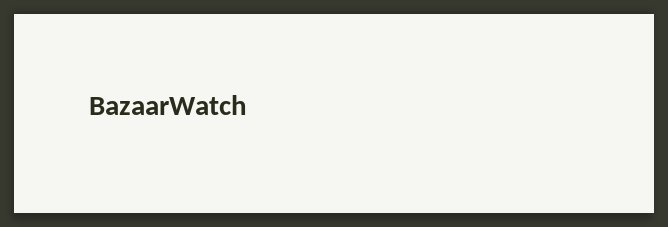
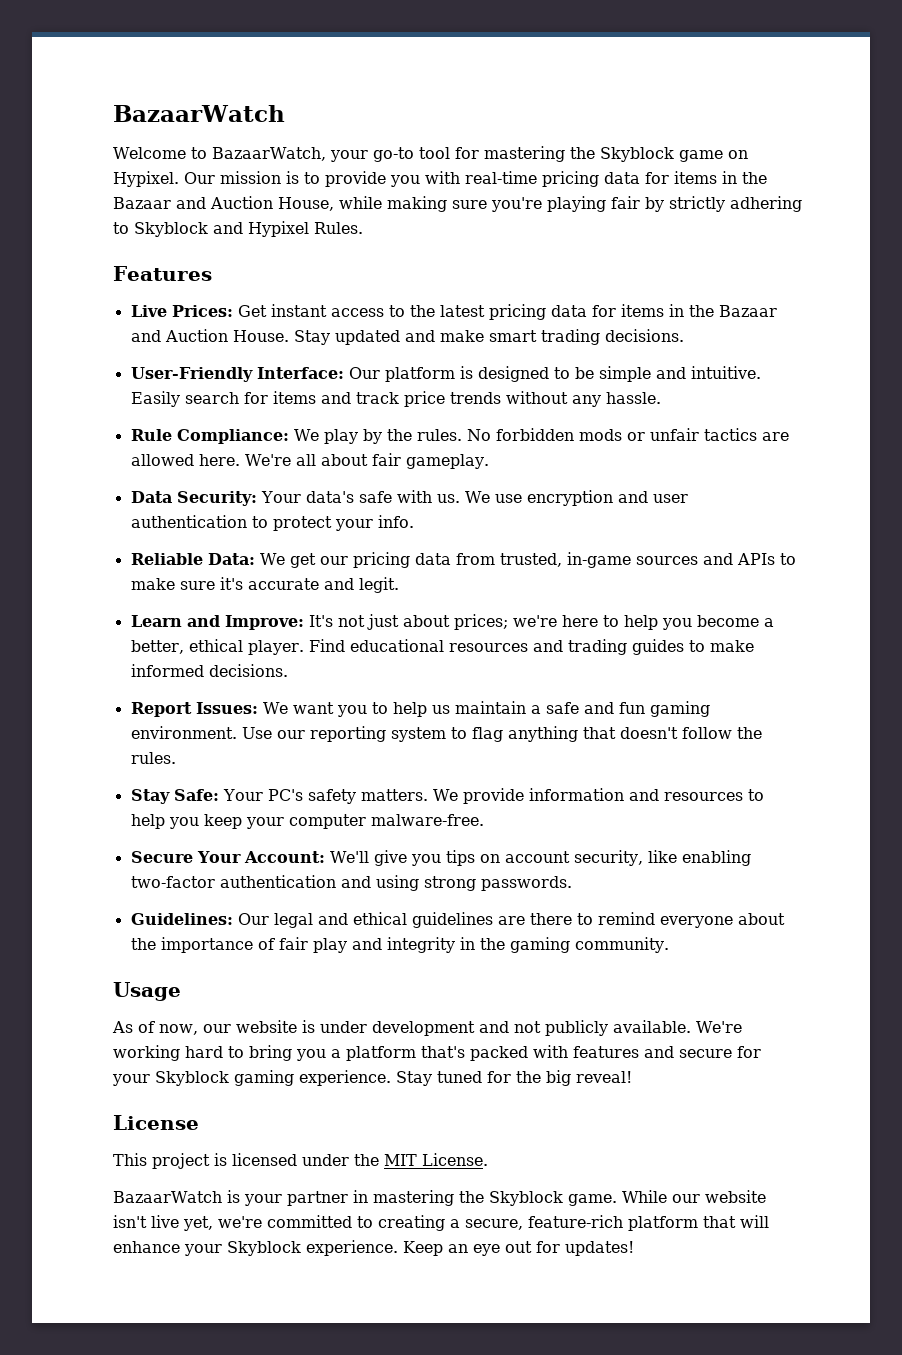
[89,95,247,115] BazaarWatch -> [113,105,285,122] [113,146,748,162] [113,171,767,187] [113,196,802,212] [113,221,363,237] [113,266,212,281] [130,304,777,320] [130,329,684,345] [130,366,761,382] [130,391,661,407] [130,428,789,444] [130,453,489,469] [130,490,688,506] [130,515,414,531] [130,552,796,568] [130,577,399,593] [130,614,774,630] [130,639,754,655] [130,664,288,677] [130,701,710,717] [130,726,762,742] [130,752,176,764] [130,788,764,804] [130,814,484,829] [130,850,751,866] [130,875,572,891] [130,912,785,928] [130,937,669,953] [113,982,181,1001] [112,1020,742,1036] [113,1045,761,1061] [112,1070,632,1086] [113,1115,199,1130] [113,1153,488,1169] [113,1190,766,1206] [113,1215,769,1231] [113,1240,634,1256] BazaarWatch // Welcome to BazaarWatch, your go-to tool for mastering the Skyblock game on Hypixel. Our mission is to provide you with real-time pricing data for items in the Bazaar and Auction House, while making sure you're playing fair by strictly adhering to Skyblock and Hypixel Rules. // Features // Live Prices: Get instant access to the latest pricing data for items in the Bazaar and Auction House. Stay updated and make smart trading decisions. // User-Friendly Interface: Our platform is designed to be simple and intuitive. Easily search for items and track price trends without any hassle. // Rule Compliance: We play by the rules. No forbidden mods or unfair tactics are allowed here. We're all about fair gameplay. // Data Security: Your data's safe with us. We use encryption and user authentication to protect your info. // Reliable Data: We get our pricing data from trusted, in-game sources and APIs to make sure it's accurate and legit. // Learn and Improve: It's not just about prices; we're here to help you become a better, ethical player. Find educational resources and trading guides to make informed decisions. // Report Issues: We want you to help us maintain a safe and fun gaming environment. Use our reporting system to flag anything that doesn't follow the rules. // Stay Safe: Your PC's safety matters. We provide information and resources to help you keep your computer malware-free. // Secure Your Account: We'll give you tips on account security, like enabling two-factor authentication and using strong passwords. // Guidelines: Our legal and ethical guidelines are there to remind everyone about the importance of fair play and integrity in the gaming community. // Usage // As of now, our website is under development and not publicly available. We're working hard to bring you a platform that's packed with features and secure for your Skyblock gaming experience. Stay tuned for the big reveal! // License // This project is licensed under the MIT License. // BazaarWatch is your partner in mastering the Skyblock game. While our website isn't live yet, we're committed to creating a secure, feature-rich platform that will enhance your Skyblock experience. Keep an eye out for updates!

